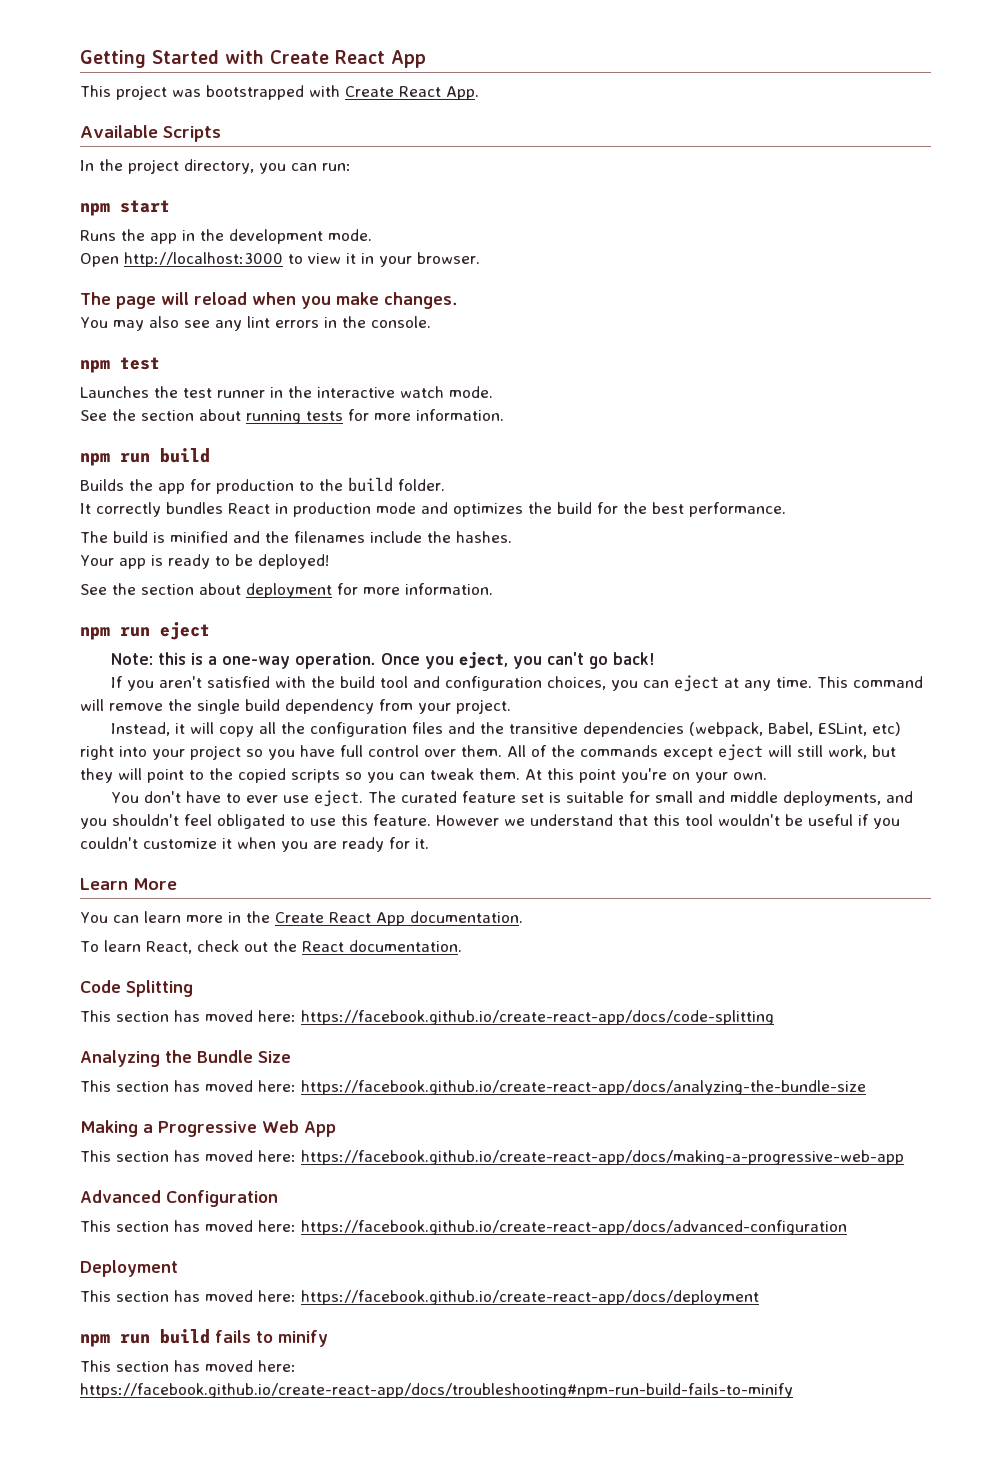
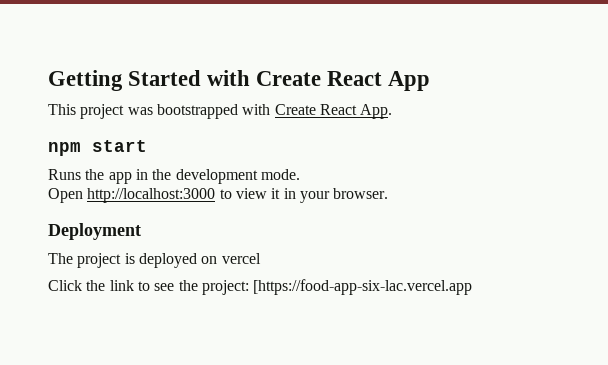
[80,125,221,142] [80,159,351,174] // Available Scripts // In the project directory, you can run: -> (393, 111) none
[80,292,457,309] [80,316,431,331] [80,357,160,373] [80,386,493,398] [80,409,504,424] [80,448,210,466] [80,477,445,494] [80,502,786,517] [80,531,512,543] [80,554,329,569] [80,583,493,598] [80,622,210,640] [110,651,655,669] [110,675,923,692] [80,699,511,714] [110,722,901,737] [80,744,896,761] [80,768,767,783] [110,790,913,807] [80,814,900,829] [80,837,429,852] [80,878,177,890] [80,911,523,926] [80,940,462,954] [80,980,193,997] [80,1010,774,1025] [80,1050,291,1067] [80,1080,866,1095] [80,1120,336,1137] [80,1150,904,1165] [80,1190,278,1207] [80,1220,847,1235] [80,1260,178,1277] [80,1290,759,1305] [80,1329,328,1347] [80,1360,296,1372] [80,1383,793,1398] The page will reload when you make changes. // You may also see any lint errors in the console. // npm test // Launches the test runner in the interactive watch mode. // See the section about running tests for more information. // npm run build // Builds the app for production to the build folder. // It correctly bundles React in production mode and optimizes the build for the best performance. // The build is minified and the filenames include the hashes. // Your app is ready to be deployed! // See the section about deployment for more information. // npm run eject // Note: this is a one-way operation. Once you eject, you can't go back! // If you aren't satisfied with the build tool and configuration choices, you can eject at any time. This command will remove the single build dependency from your project. // Instead, it will copy all the configuration files and the transitive dependencies (webpack, Babel, ESLint, etc) right into your project so you have full control over them. All of the commands except eject will still work, but they will point to the copied scripts so you can tweak them. At this point you're on your own. // You don't have to ever use eject. The curated feature set is suitable for small and middle deployments, and you shouldn't feel obligated to use this feature. However we understand that this tool wouldn't be useful if you couldn't customize it when you are ready for it. // Learn More // You can learn more in the Create React App documentation. // To learn React, check out the React documentation. // Code Splitting // This section has moved here: https://facebook.github.io/create-react-app/docs/code-splitting // Analyzing the Bundle Size // This section has moved here: https://facebook.github.io/create-react-app/docs/analyzing-the-bundle-size // Making a Progressive Web App // This section has moved here: https://facebook.github.io/create-react-app/docs/making-a-progressive-web-app // Advanced Configuration // This section has moved here: https://facebook.github.io/create-react-app/docs/advanced-configuration // Deployment // This section has moved here: https://facebook.github.io/create-react-app/docs/deployment // npm run build fails to minify // This section has moved here: https://facebook.github.io/create-react-app/docs/troubleshooting#npm-run-build-fails-to-minify -> [48,223,141,240] [48,253,261,268] [48,279,473,295] Deployment // The project is deployed on vercel // Click the link to see the project: [https://food-app-six-lac.vercel.app

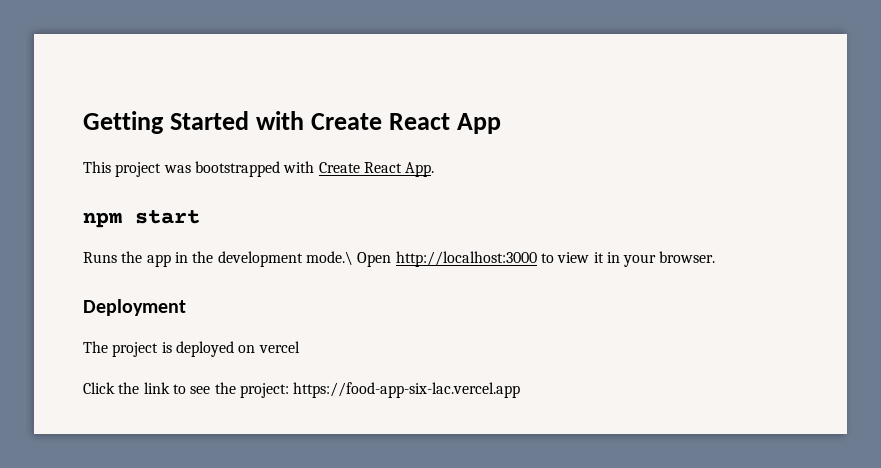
[260,169,300,180] mode. // -> [305,251,353,265] mode.\
[253,279,473,295] [https://food-app-six-lac.vercel.app -> [293,382,521,398] https://food-app-six-lac.vercel.app

